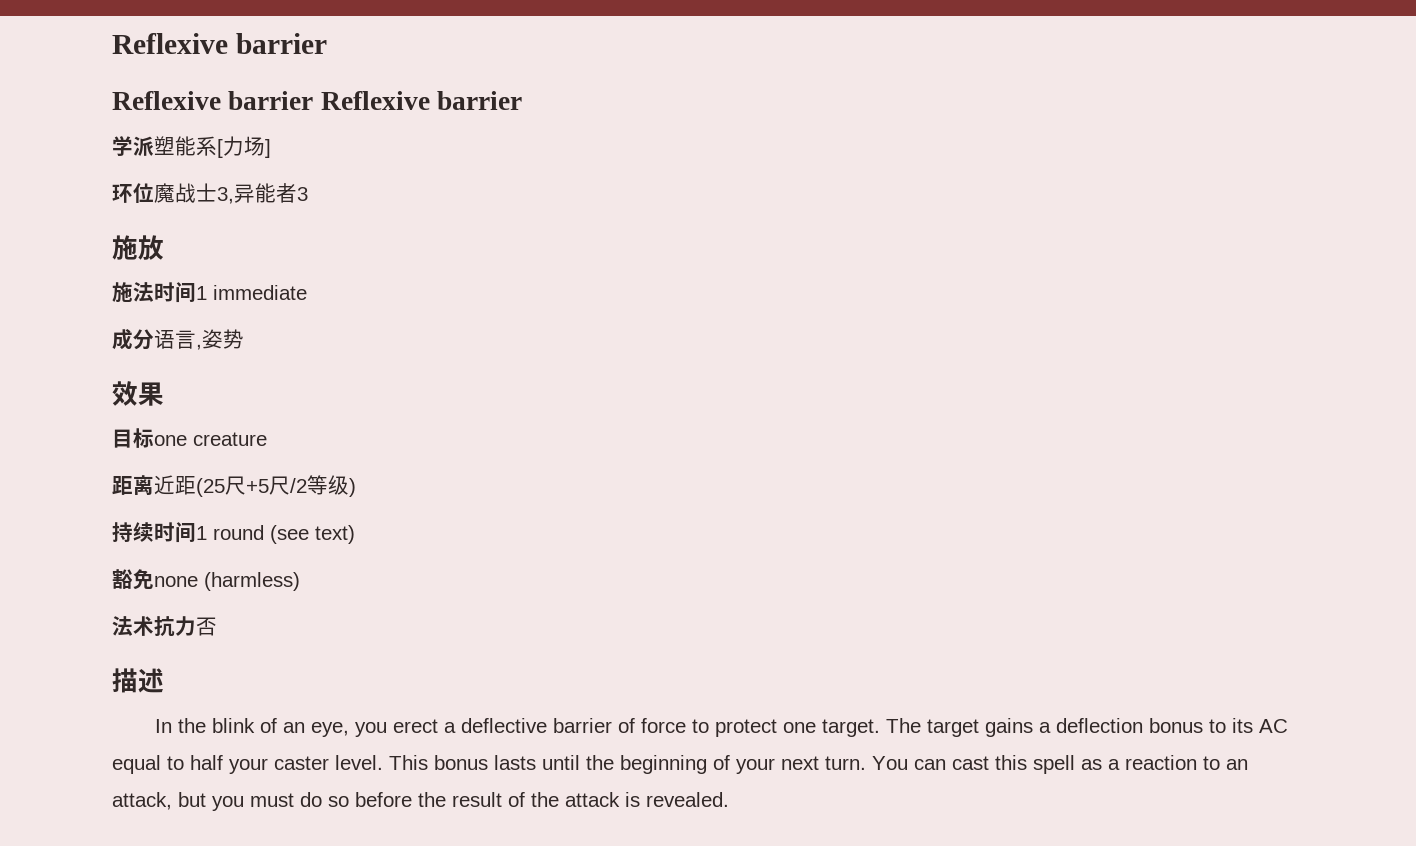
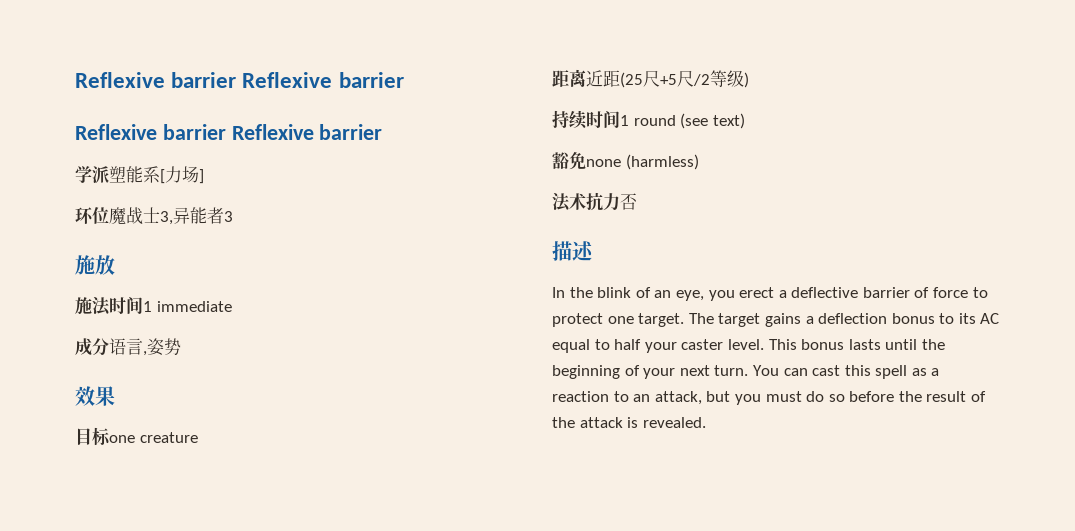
[112,33,327,54] Reflexive barrier -> [75,72,404,88] Reflexive barrier Reflexive barrier

